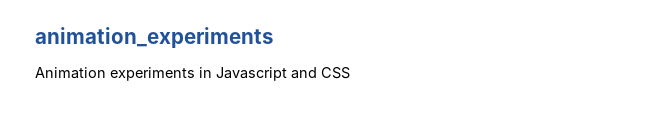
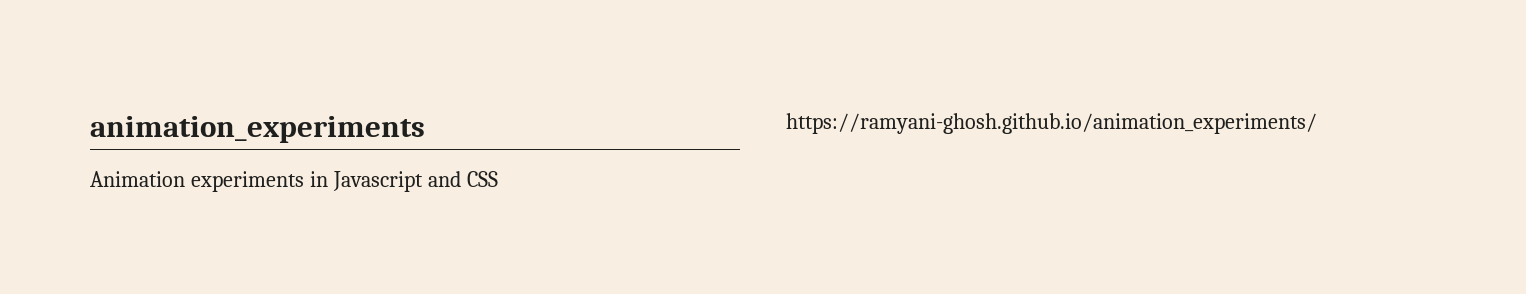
(350, 73) none -> [786,113,1317,134] https://ramyani-ghosh.github.io/animation_experiments/

